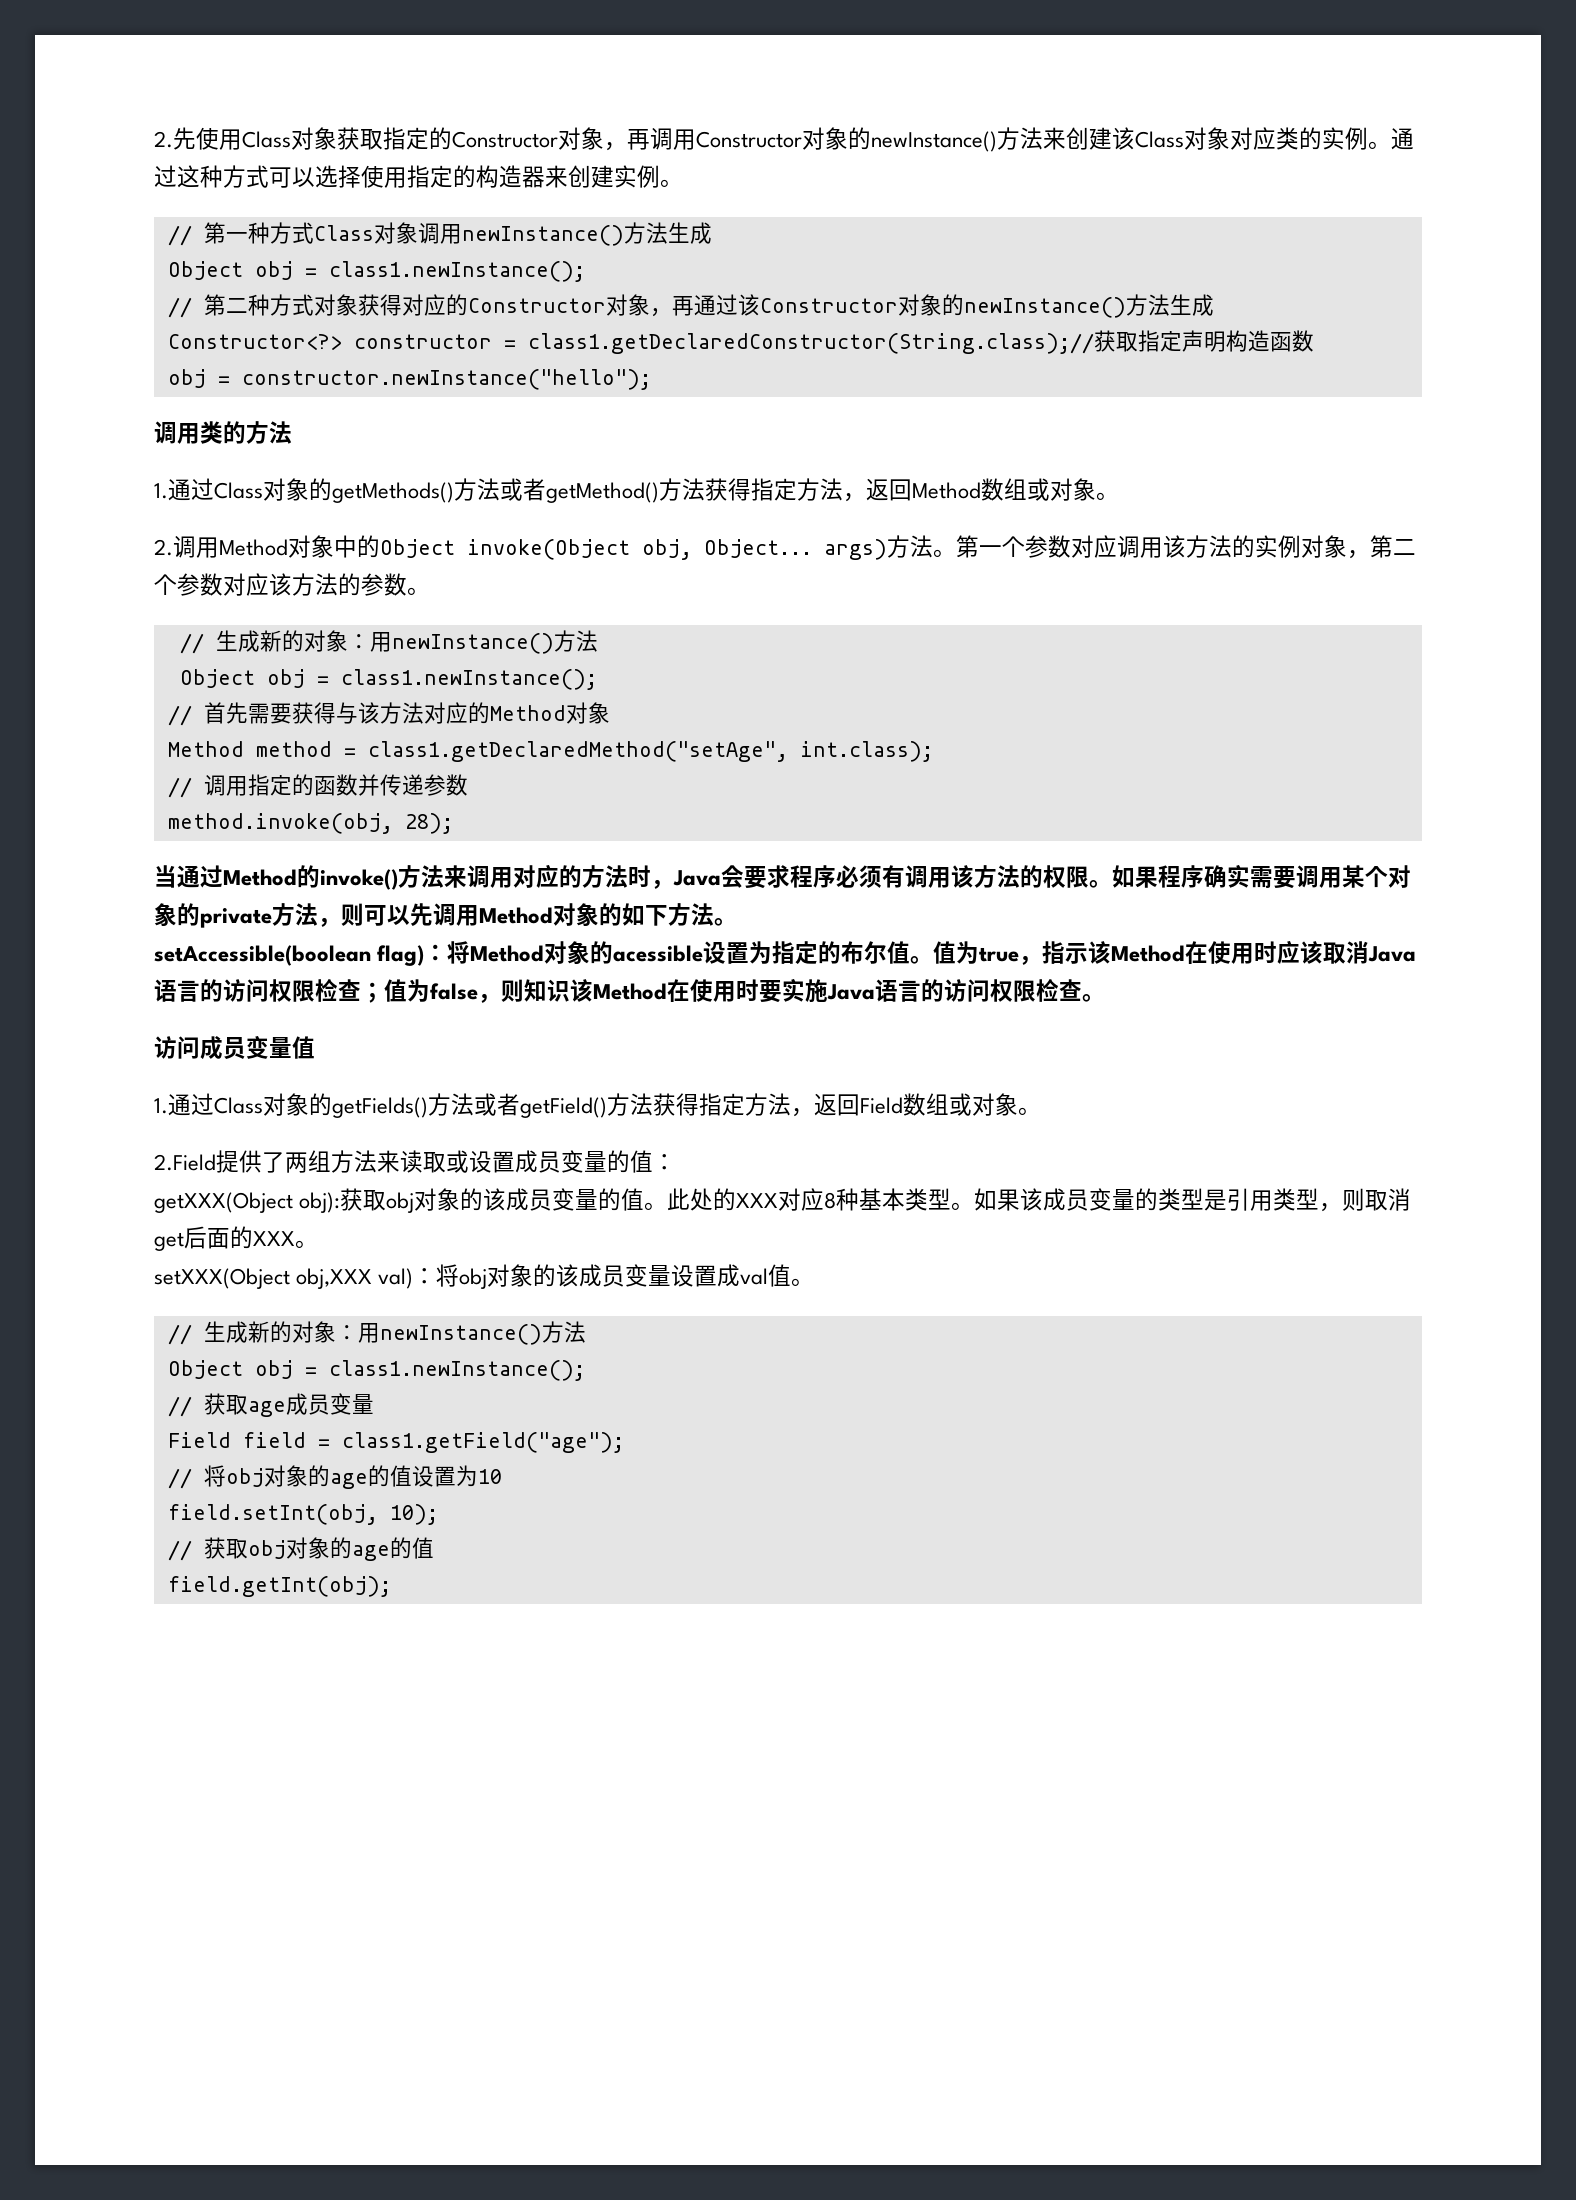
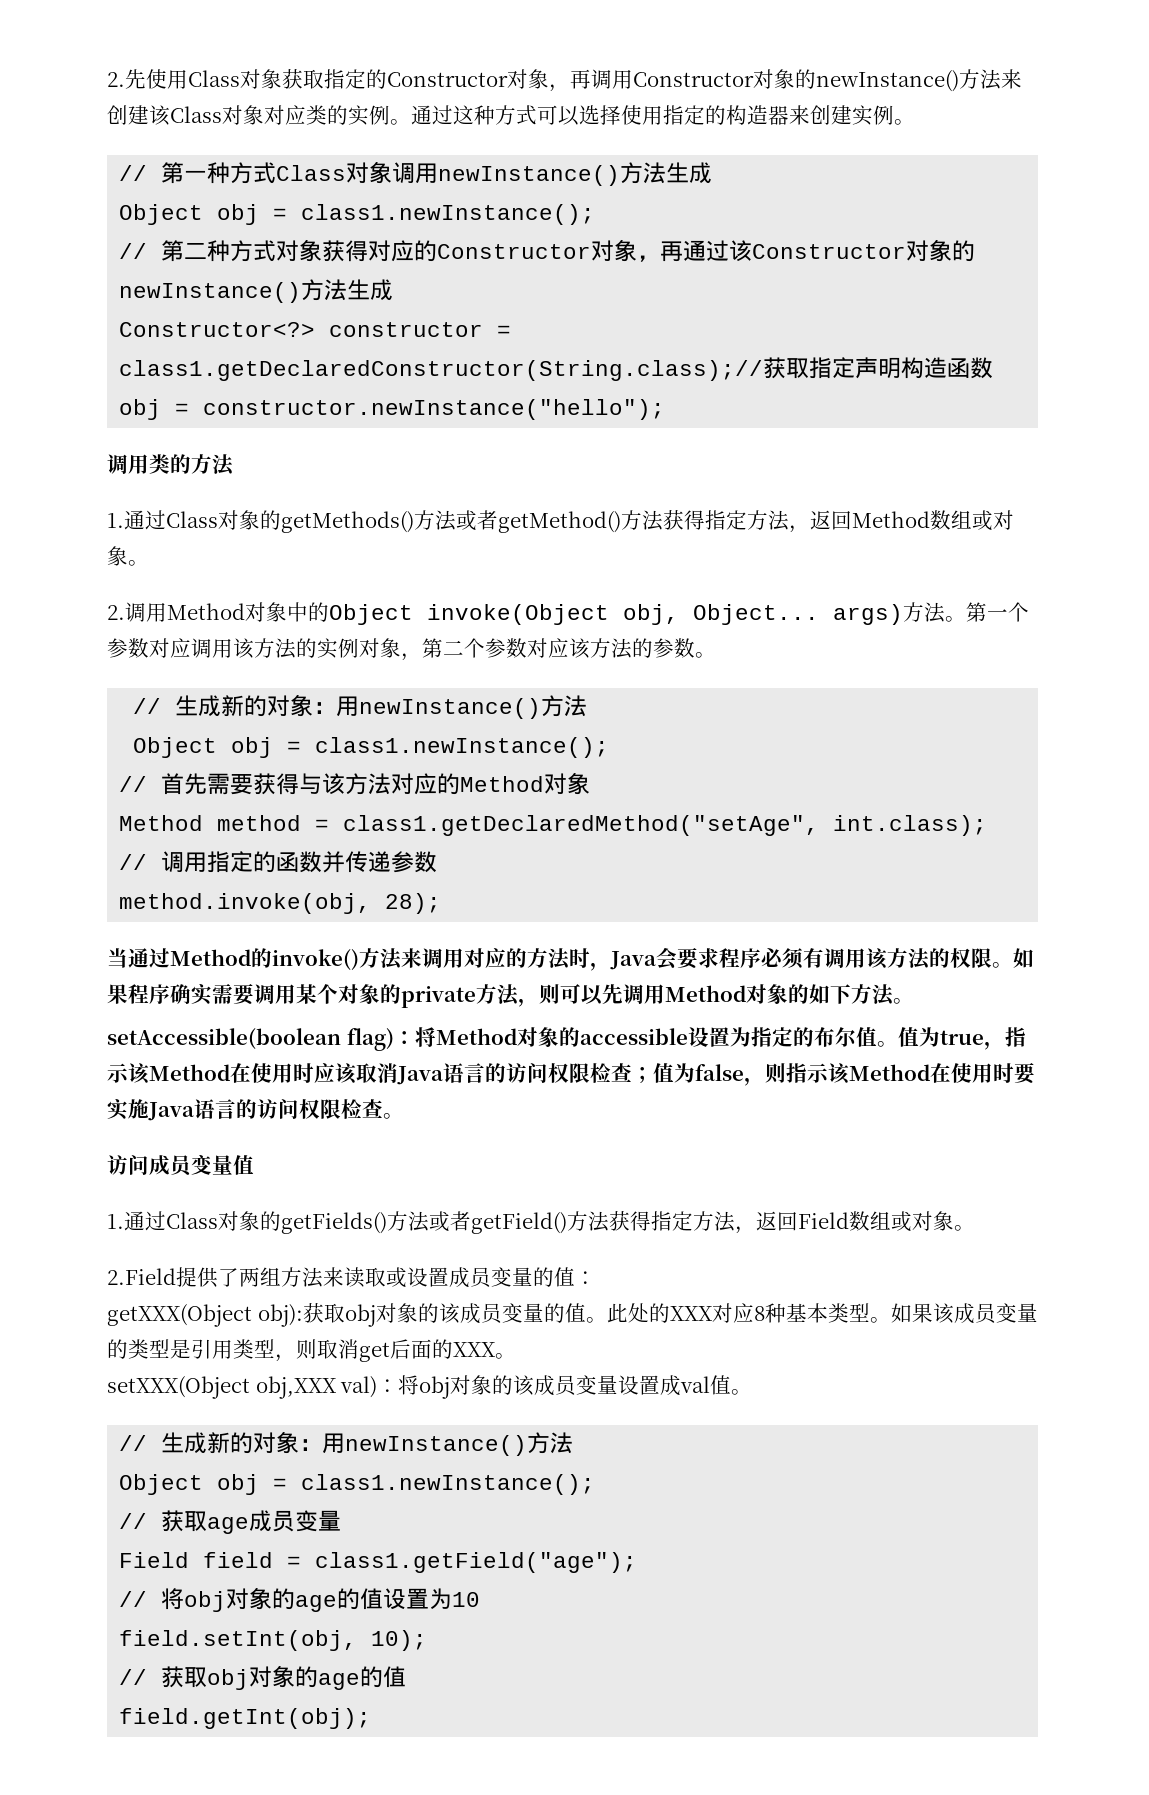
[613,945,704,962] acessible -> [579,1028,688,1045] accessible
[524,979,570,1002] 知识 -> [786,1063,829,1083] 指示

